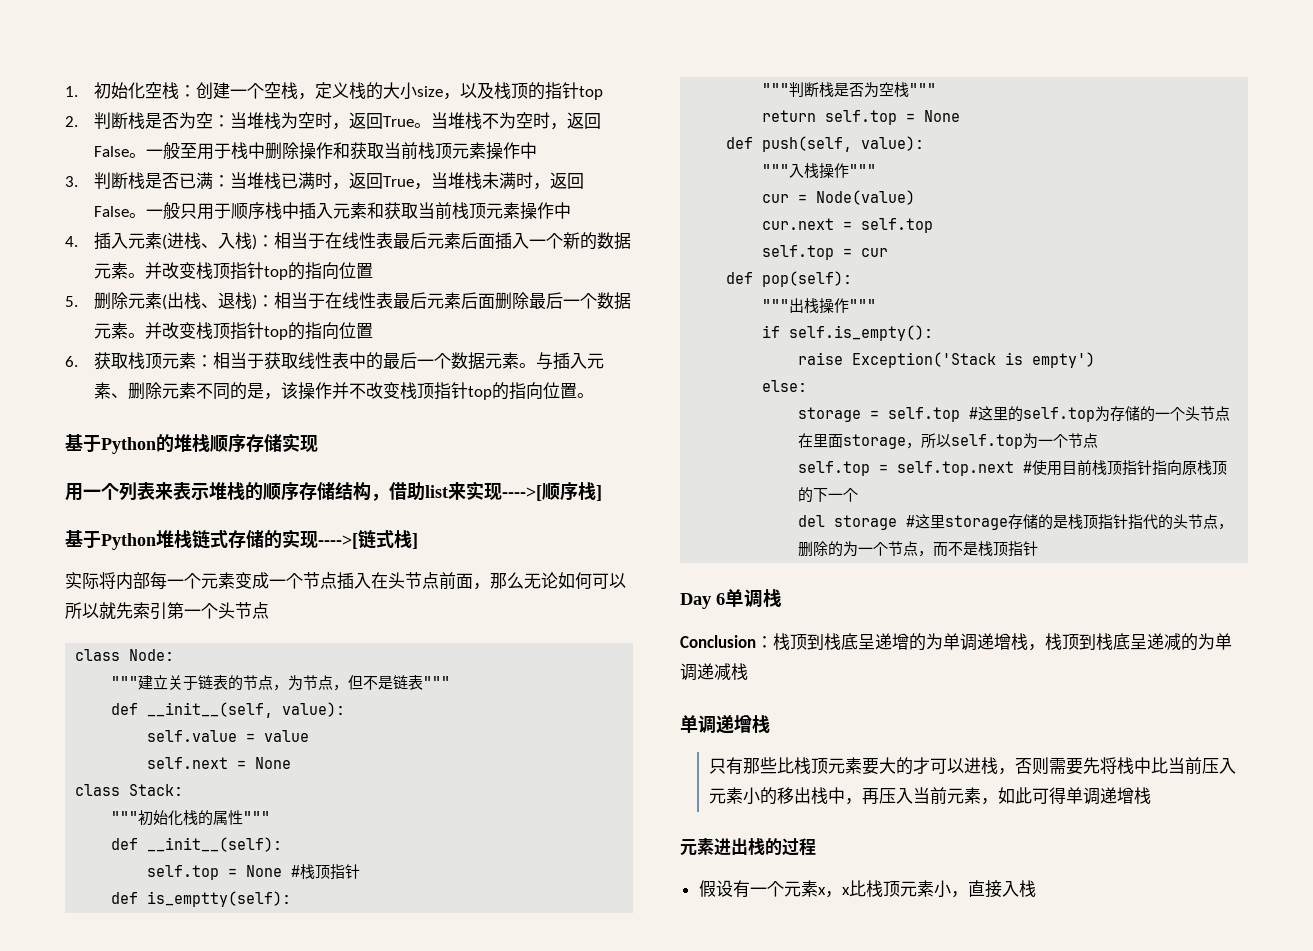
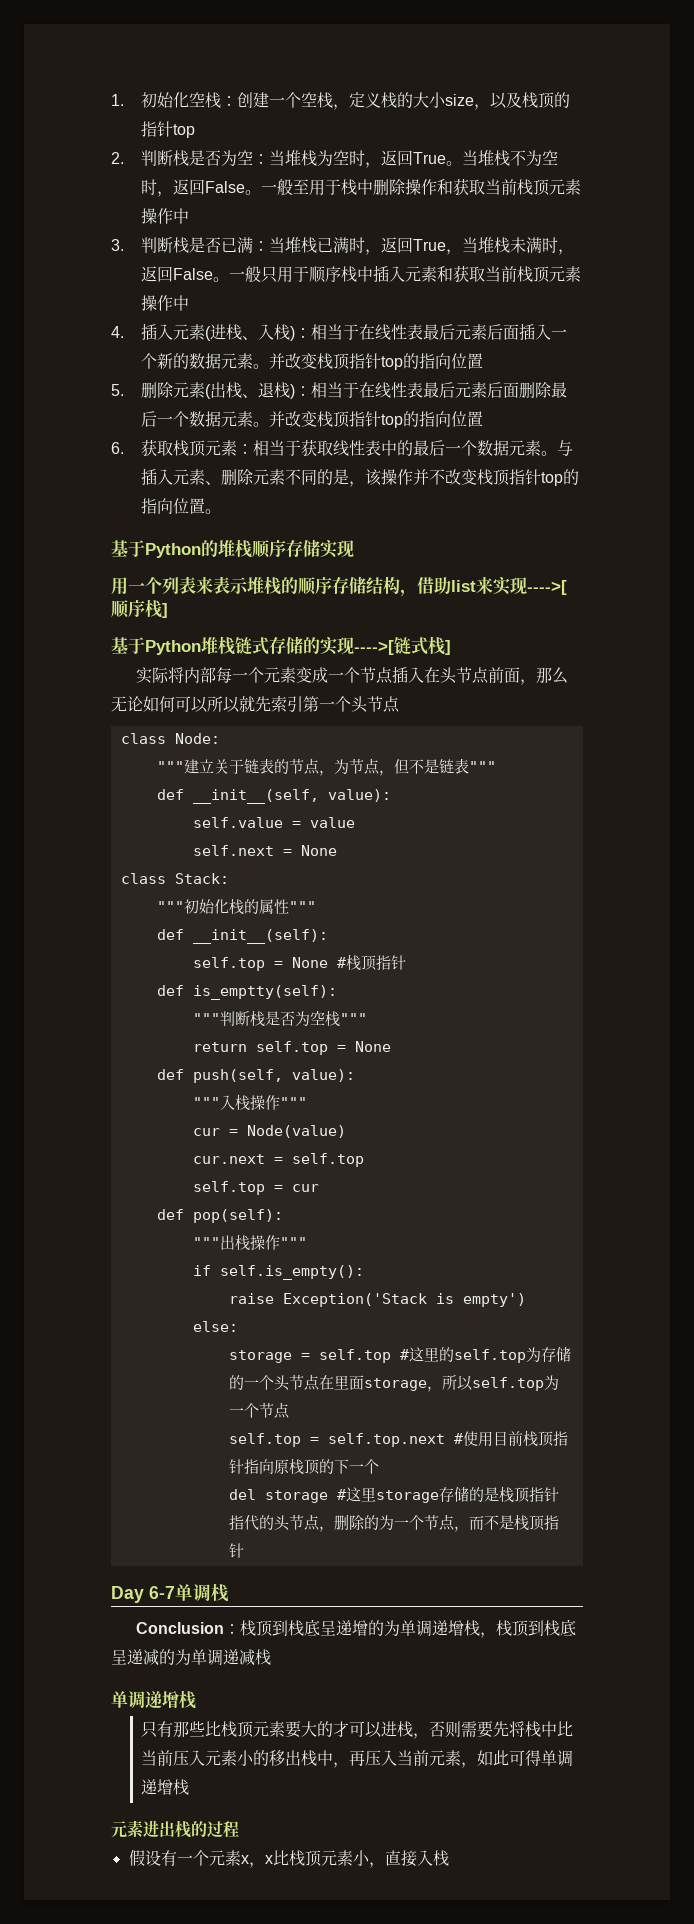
[716,593,725,605] 6 -> [149,1586,175,1599] 6-7

